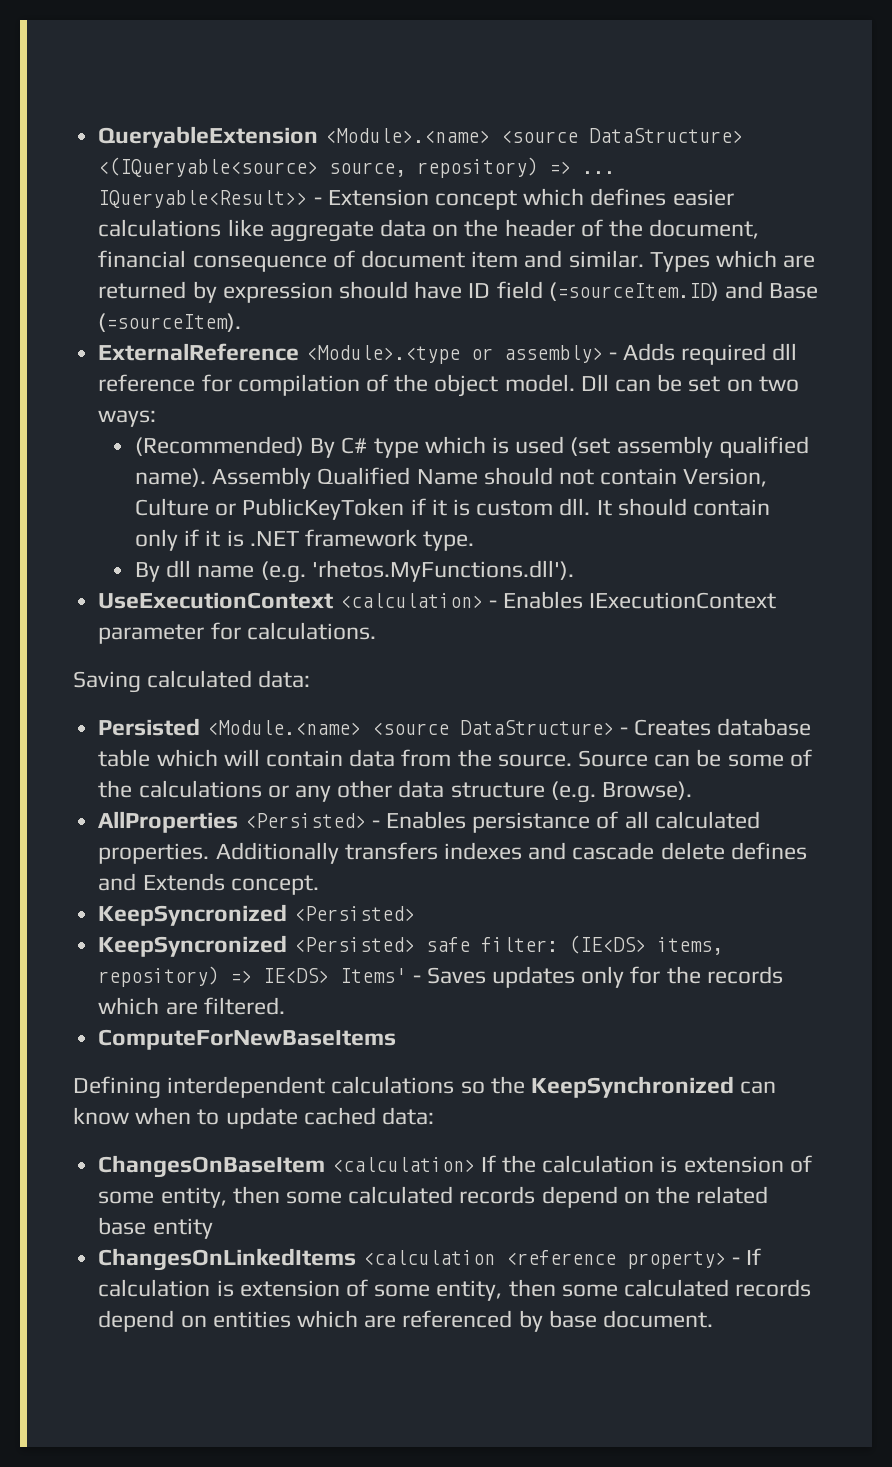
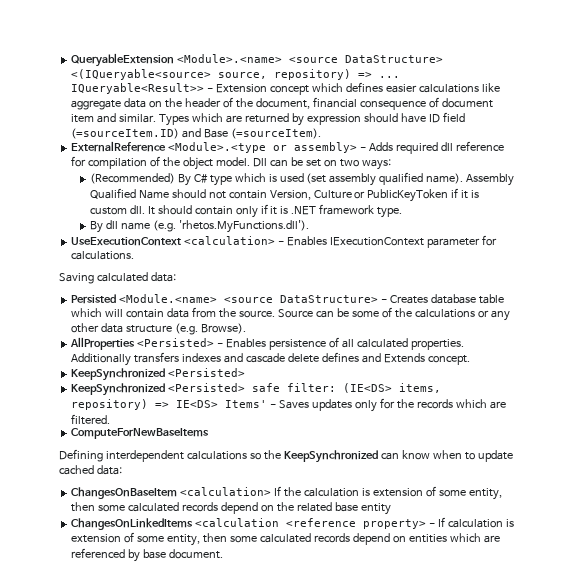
[472,812,591,833] persistance -> [268,339,326,350] persistence
[98,904,288,926] KeepSyncronized -> [71,368,166,381] KeepSynchronized
[98,935,288,957] KeepSyncronized -> [71,383,166,396] KeepSynchronized

